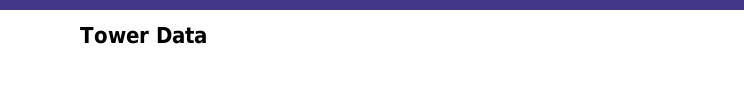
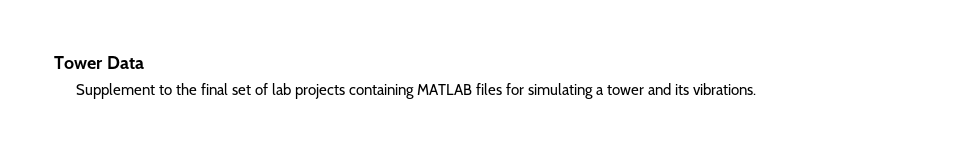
(207, 35) none -> [75,83,757,99] // Supplement to the final set of lab projects containing MATLAB files for simulating a tower and its vibrations.

